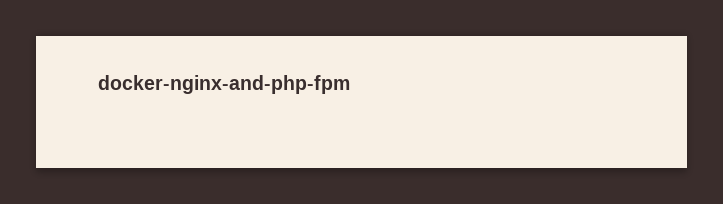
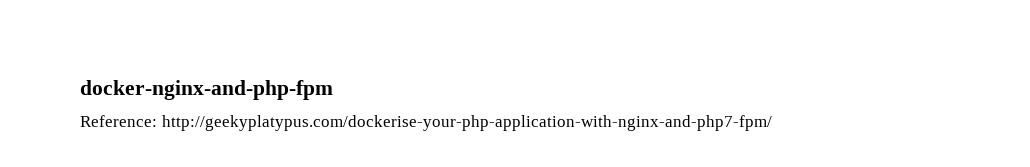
(350, 84) none -> [80,115,772,131] // Reference: http://geekyplatypus.com/dockerise-your-php-application-with-nginx-and-php7-fpm/

